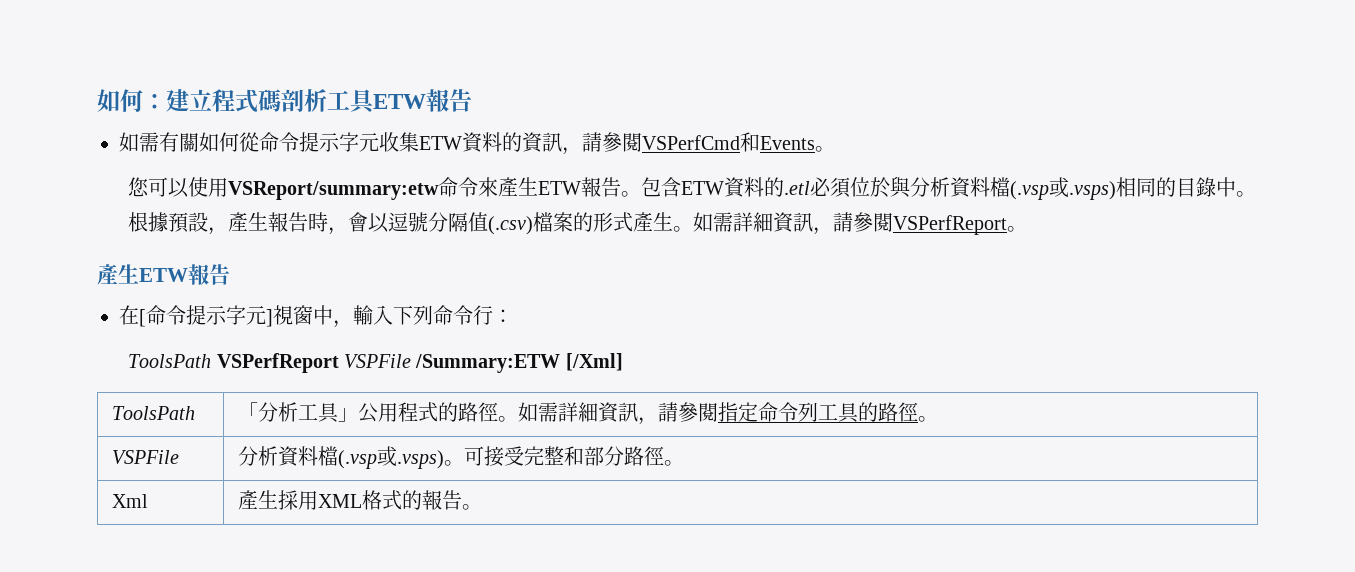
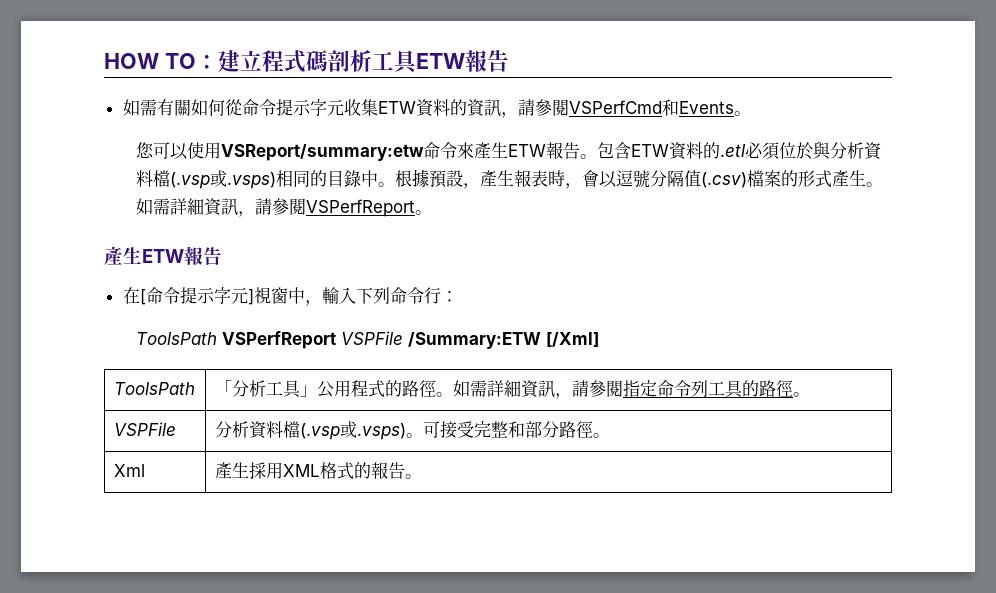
[97,89,143,112] 如何 -> [104,53,196,69] HOW TO
[288,212,309,232] 告 -> [530,170,548,187] 表

